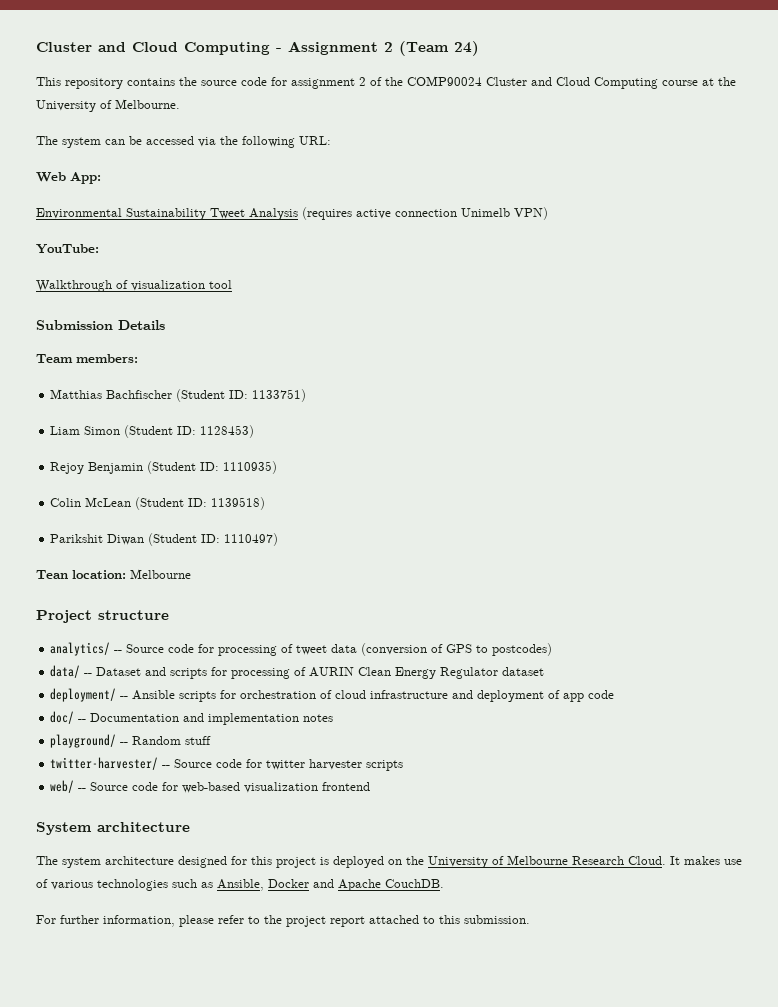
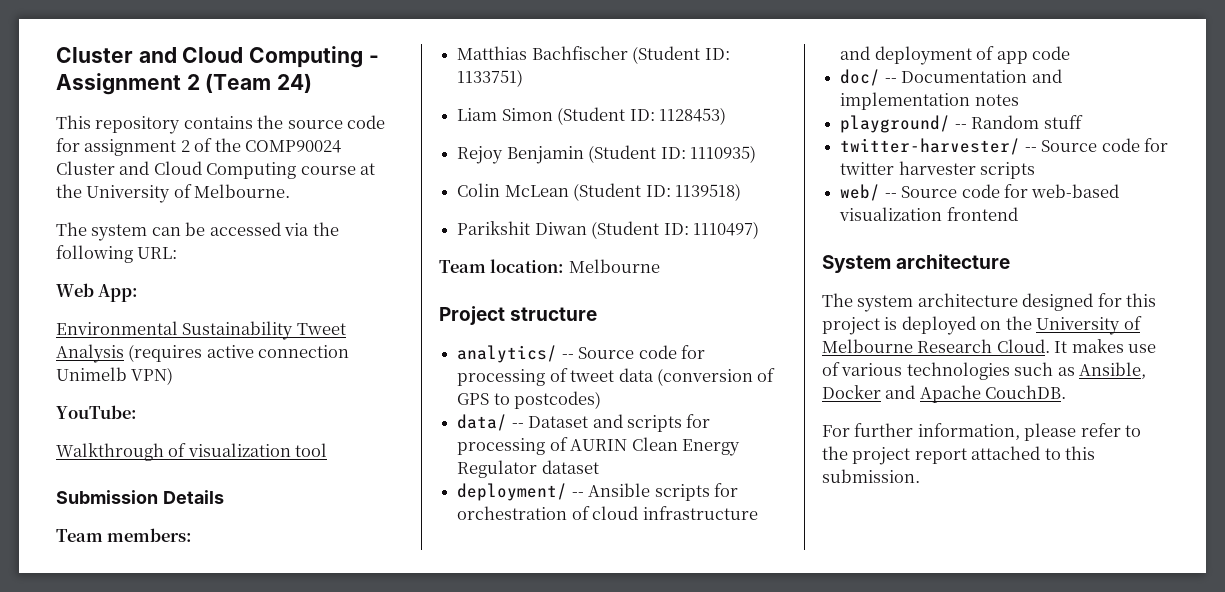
[36,570,68,579] Tean -> [439,260,486,273] Team

